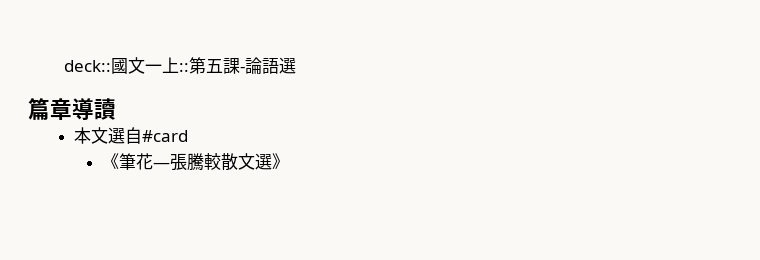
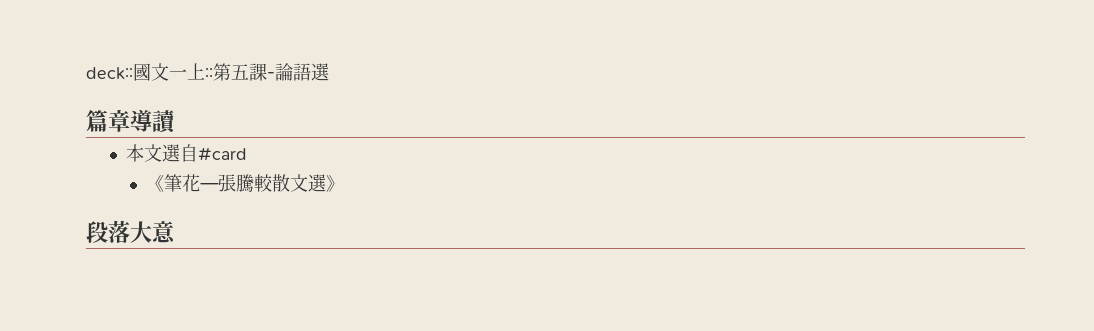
(290, 161) none -> [86,220,176,243] // 段落大意

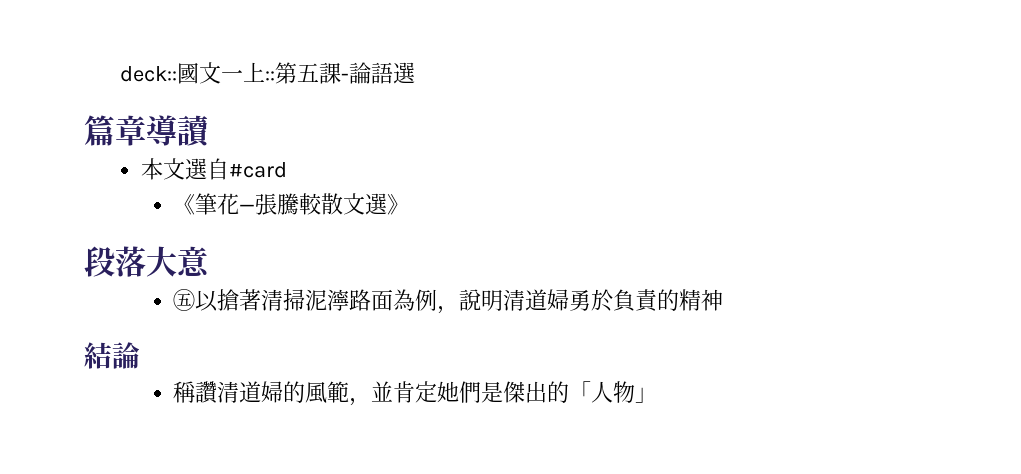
(176, 232) none -> [173,289,724,314] [84,342,140,369] [173,381,658,406] // ㊄以搶著清掃泥濘路面為例，說明清道婦勇於負責的精神 // 結論 // 稱讚清道婦的風範，並肯定她們是傑出的「人物」

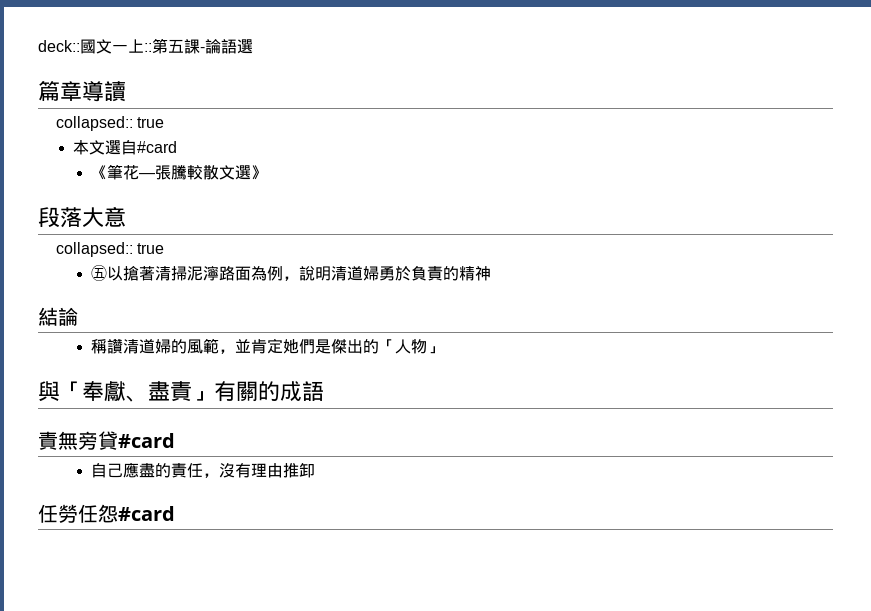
(211, 131) none -> [55,116,165,131] // collapsed:: true
(210, 261) none -> [55,242,165,257] // collapsed:: true
(658, 395) none -> [38,381,324,402] [38,431,175,450] [90,462,315,478] [38,504,175,523] // 與「奉獻、盡責」有關的成語 // 責無旁貸#card // 自己應盡的責任，沒有理由推卸 // 任勞任怨#card

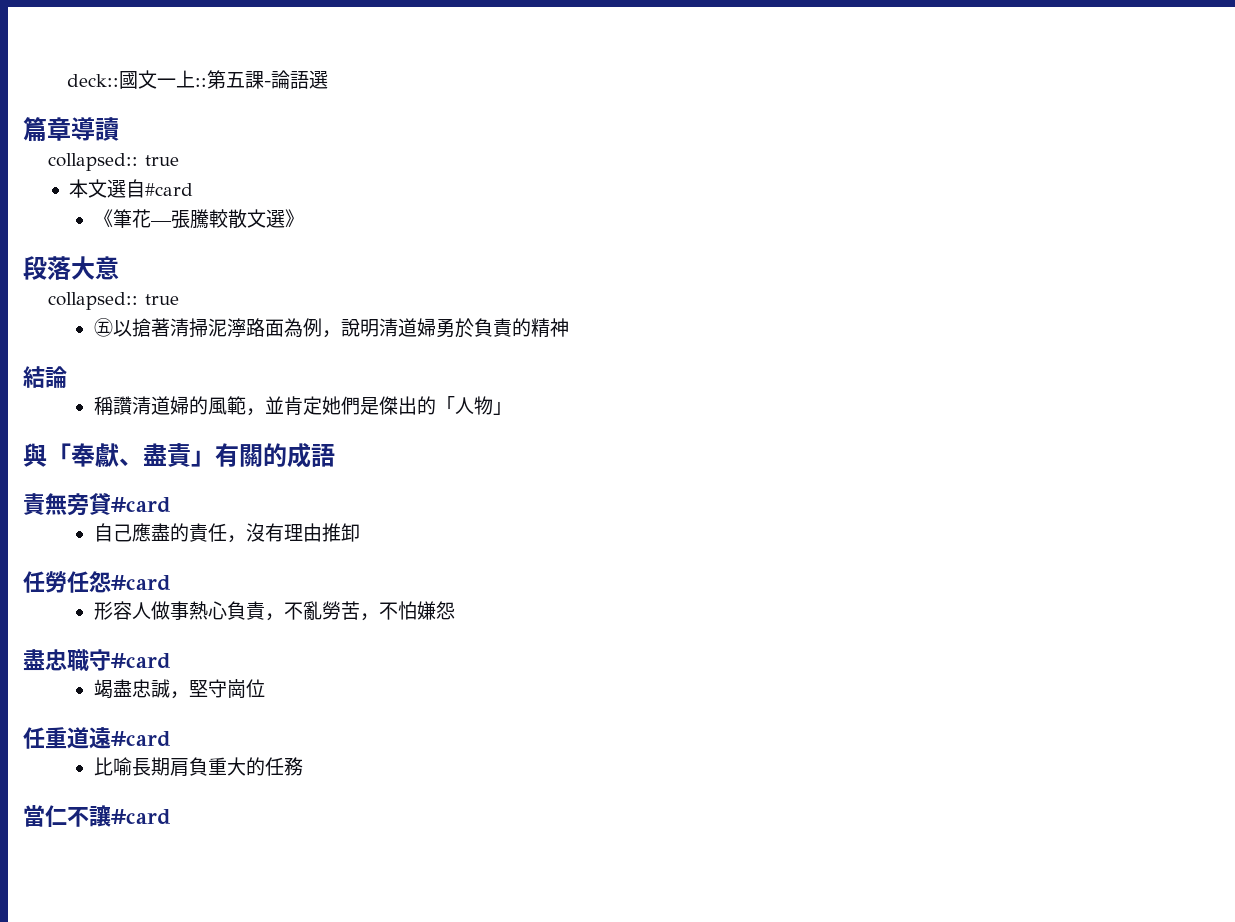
(175, 513) none -> [93,601,455,621] [23,649,171,671] [93,679,265,699] [23,727,171,749] [93,757,303,776] [23,805,171,827] // 形容人做事熱心負責，不亂勞苦，不怕嫌怨 // 盡忠職守#card // 竭盡忠誠，堅守崗位 // 任重道遠#card // 比喻長期肩負重大的任務 // 當仁不讓#card

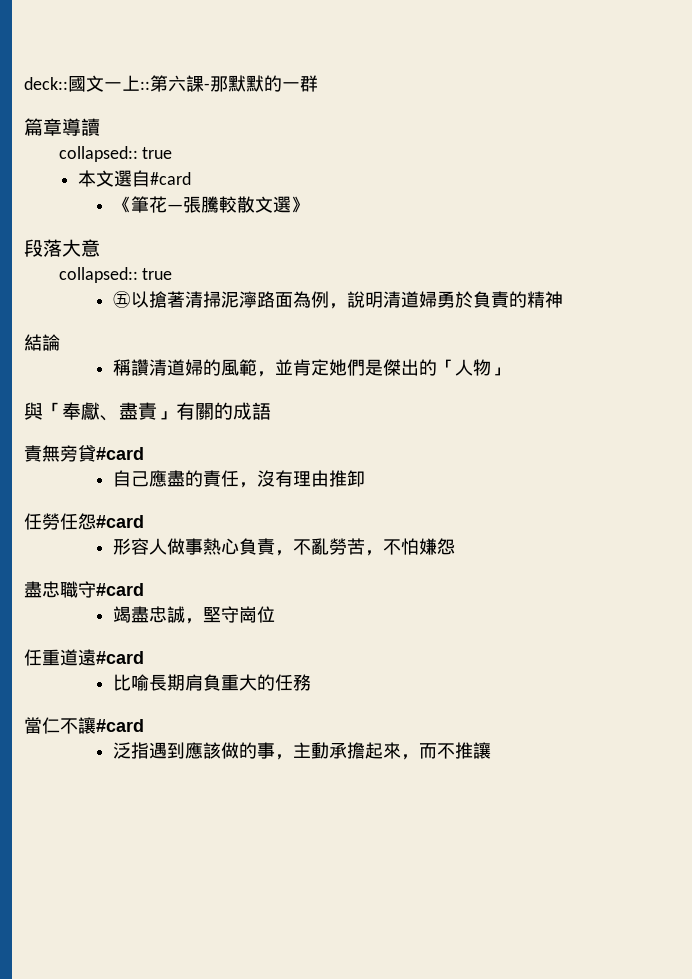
[226,70,329,89] 五課-論語選 -> [168,75,318,92] 六課-那默默的一群
(171, 817) none -> [112,742,491,760] // 泛指遇到應該做的事，主動承擔起來，而不推讓

